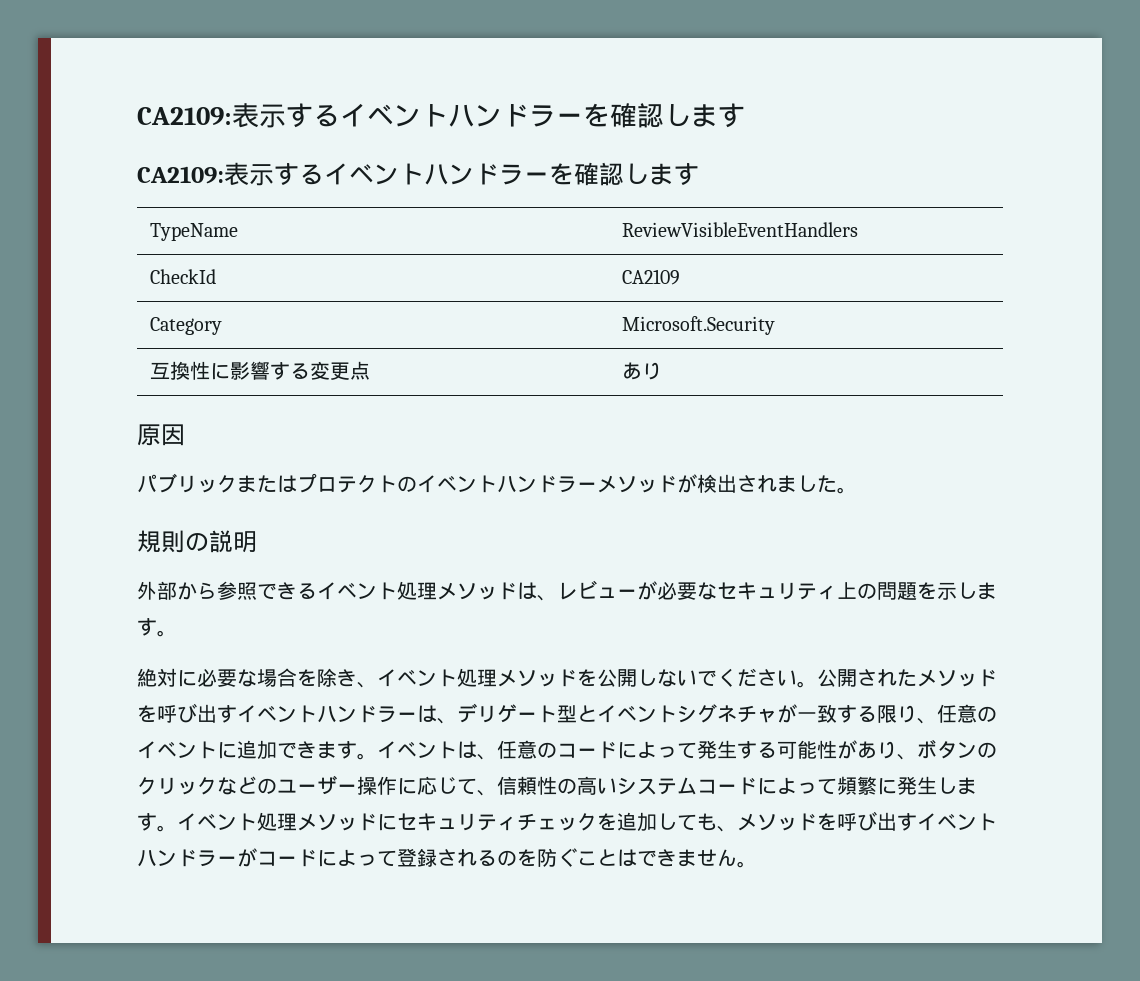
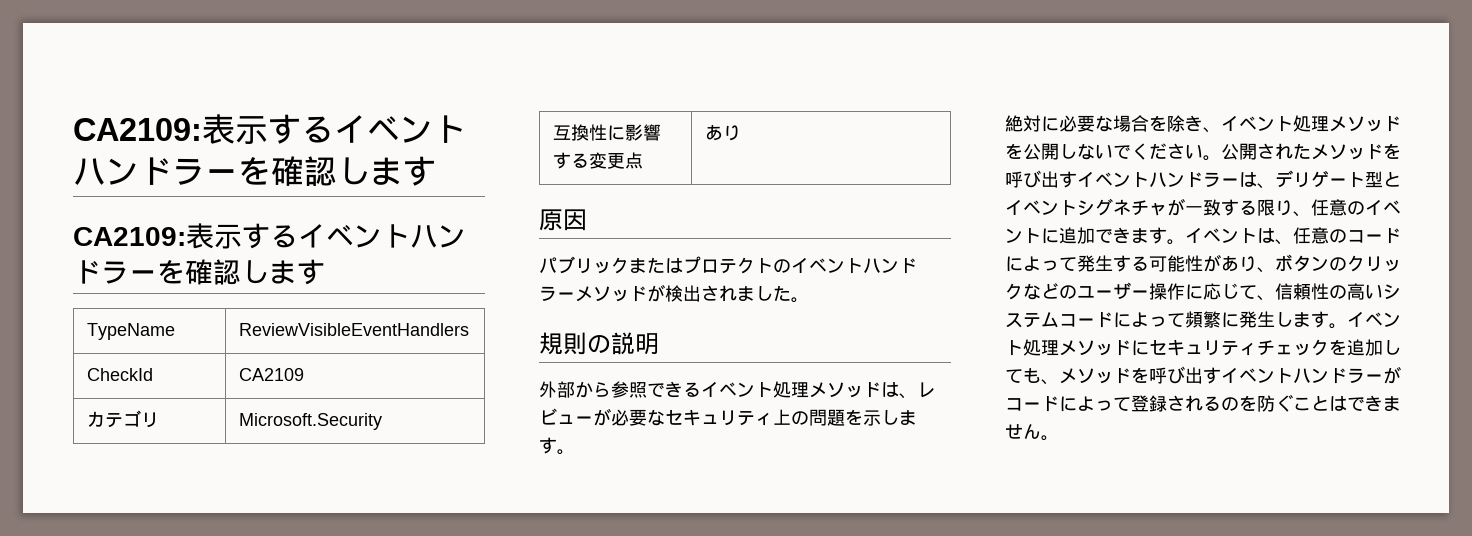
[149,317,222,335] Category -> [86,410,159,428] カテゴリ

